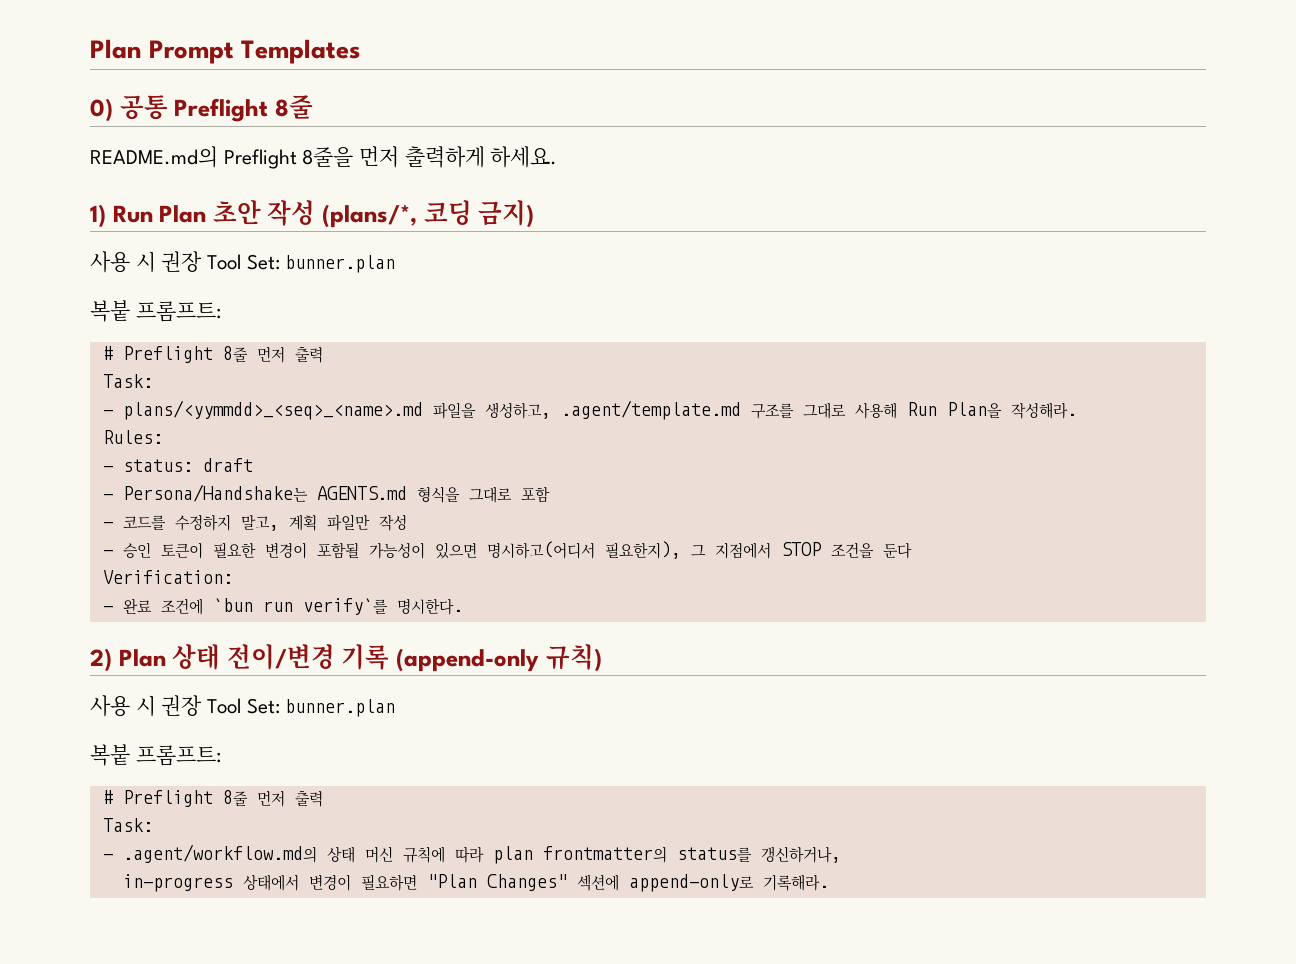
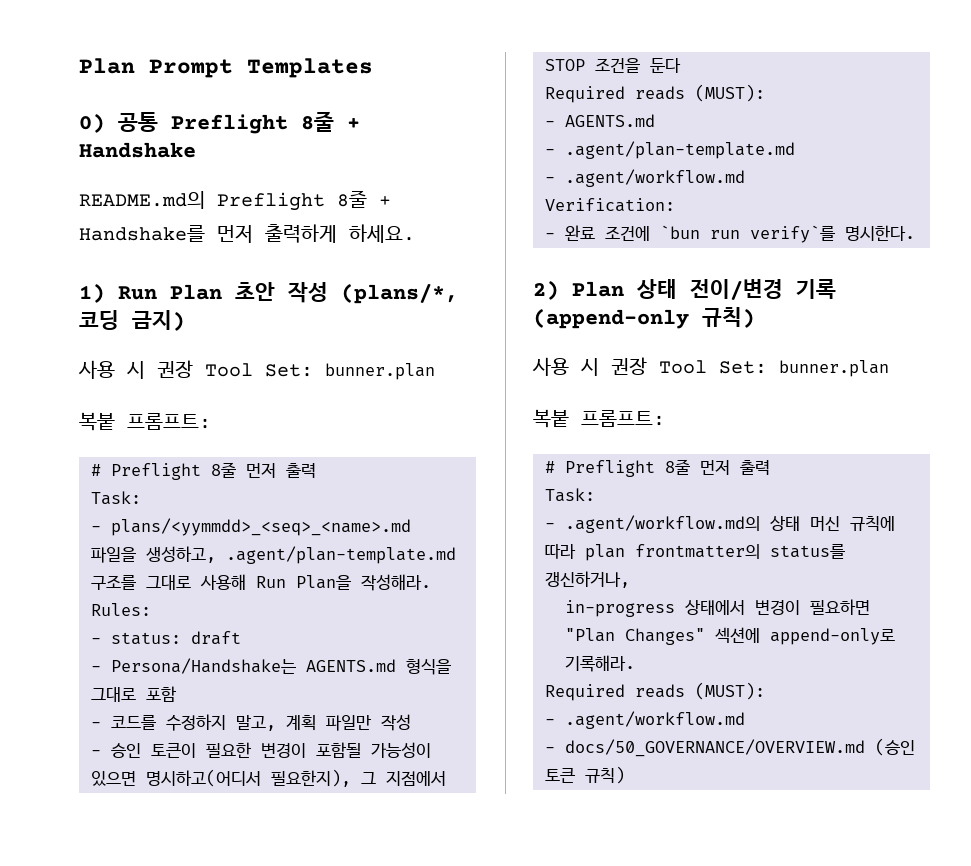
(313, 107) none -> [347,117,360,129] [79,142,196,158] + Handshake
[302,147,354,167] 8줄을 -> [337,190,391,208] [79,225,205,242] 8줄 + Handshake를
[560,400,741,420] .agent/template.md -> [226,546,456,564] .agent/plan-template.md
(912, 550) none -> [545,84,765,103] [545,114,655,127] [545,141,795,159] [545,169,745,187] // Required reads (MUST): // - AGENTS.md // - .agent/plan-template.md // - .agent/workflow.md
(829, 882) none -> [545,682,765,701] [545,711,745,729] [545,738,915,757] [545,766,625,784] // Required reads (MUST): // - .agent/workflow.md // - docs/50_GOVERNANCE/OVERVIEW.md (승인 토큰 규칙)

